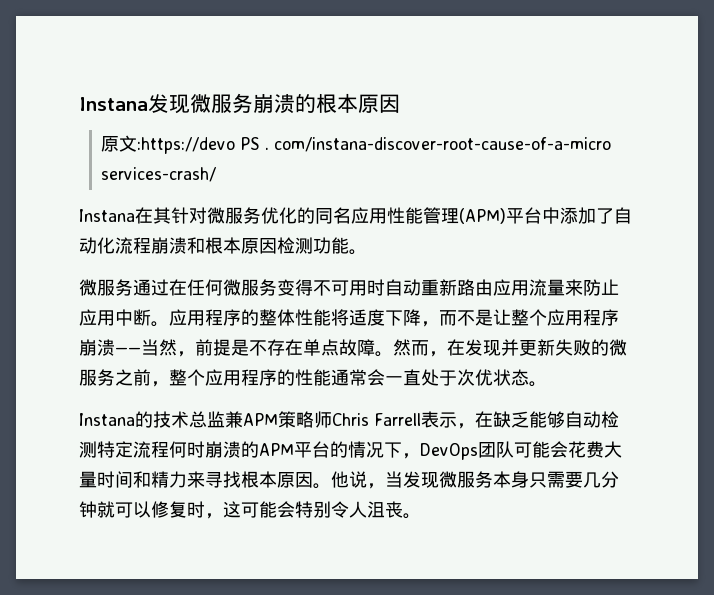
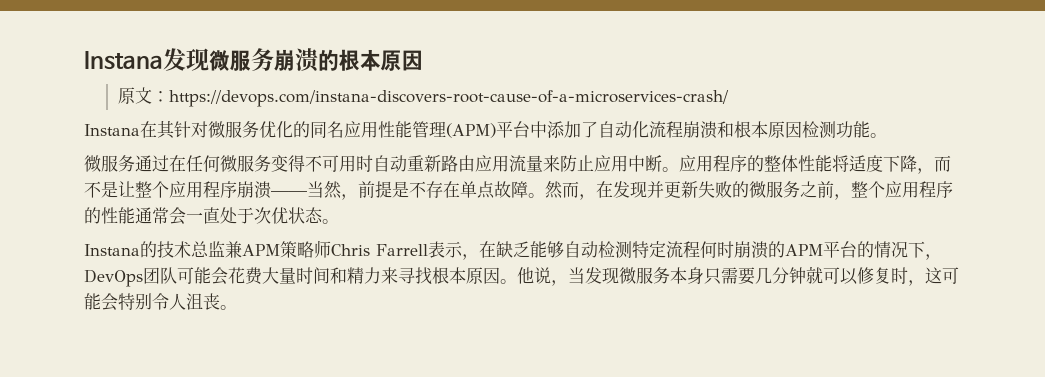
[137,137,612,154] [101,167,217,182] :https://devo PS . com/instana-discover-root-cause-of-a-micro services-crash/ -> [151,90,729,107] ：https://devops.com/instana-discovers-root-cause-of-a-microservices-crash/

